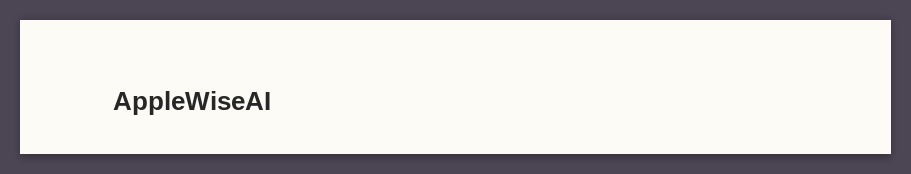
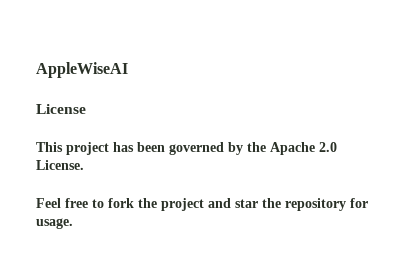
(271, 103) none -> [36,104,86,114] [36,142,337,155] [36,160,84,170] [36,198,368,211] [36,218,73,229] // License // This project has been governed by the Apache 2.0 License. // Feel free to fork the project and star the repository for usage.

